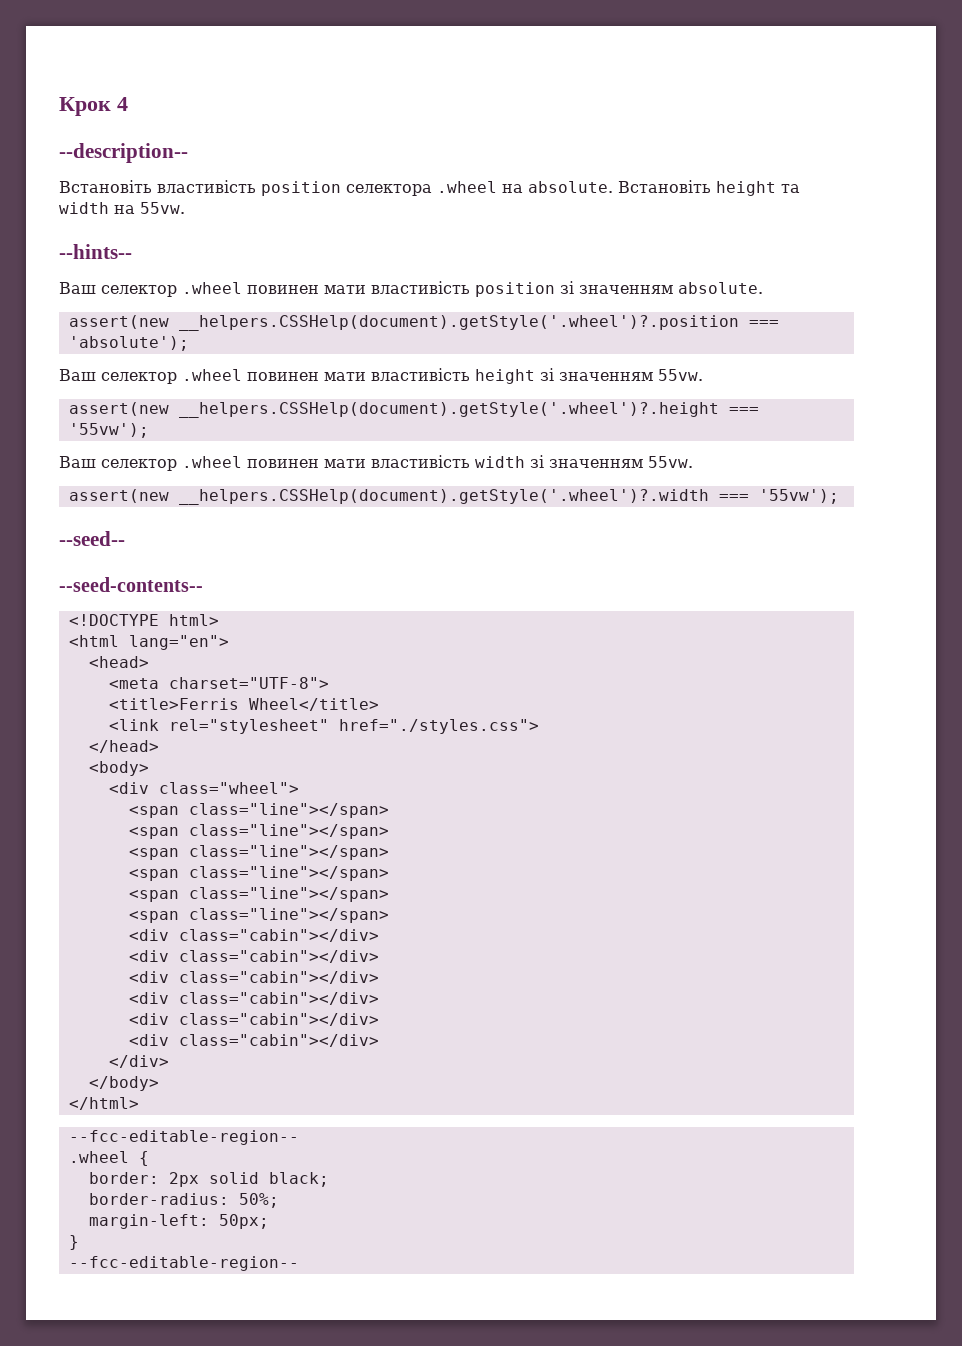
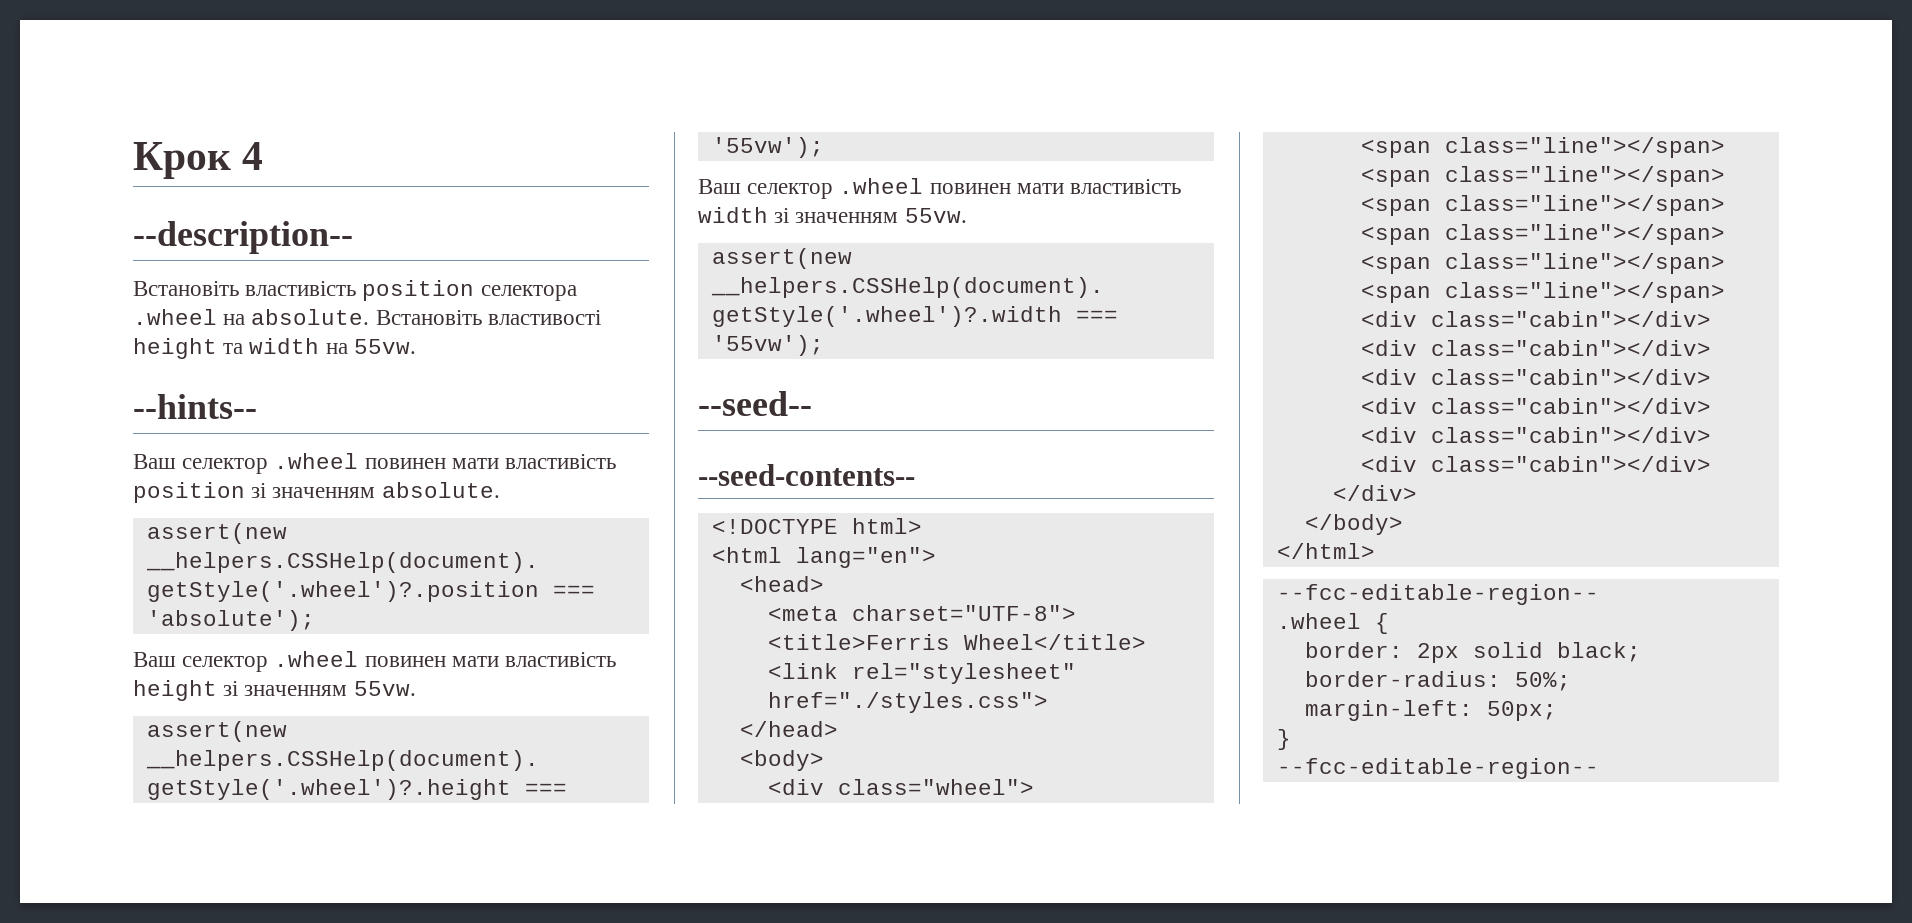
(711, 186) none -> [487,310,601,325] властивості

